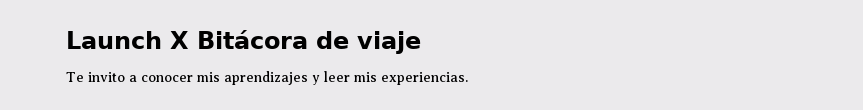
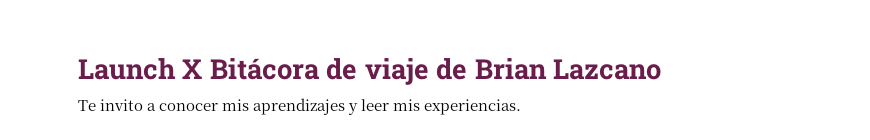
(421, 42) none -> [436,58,661,80] de Brian Lazcano

